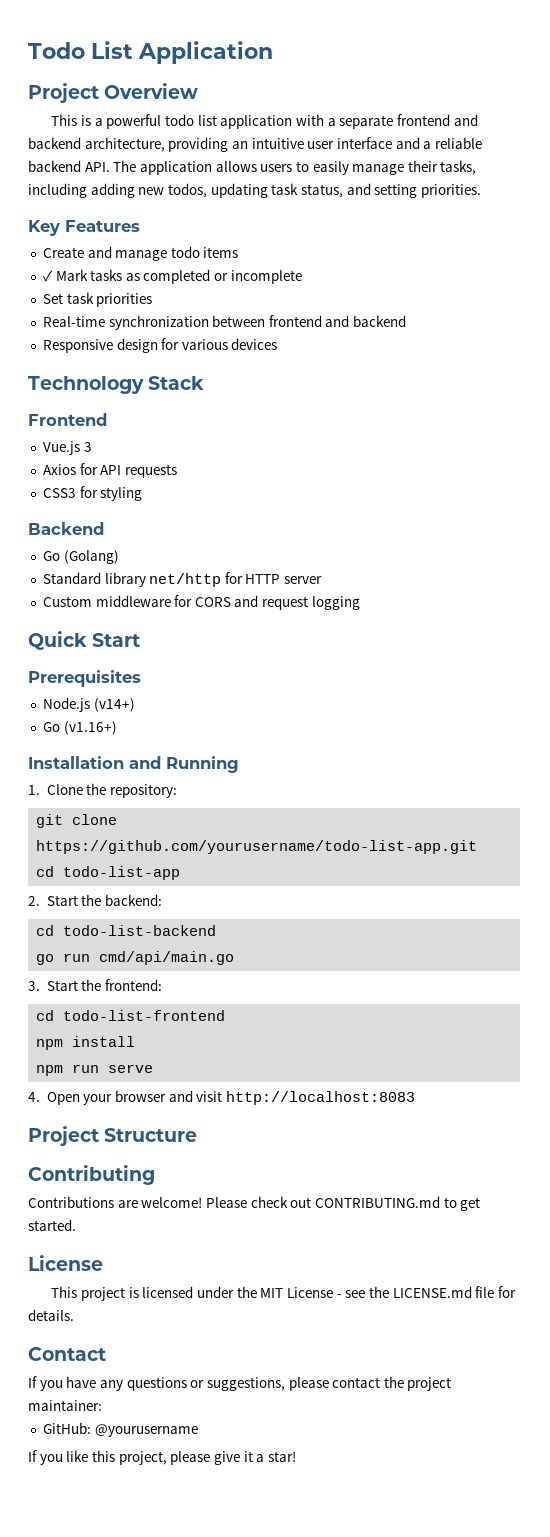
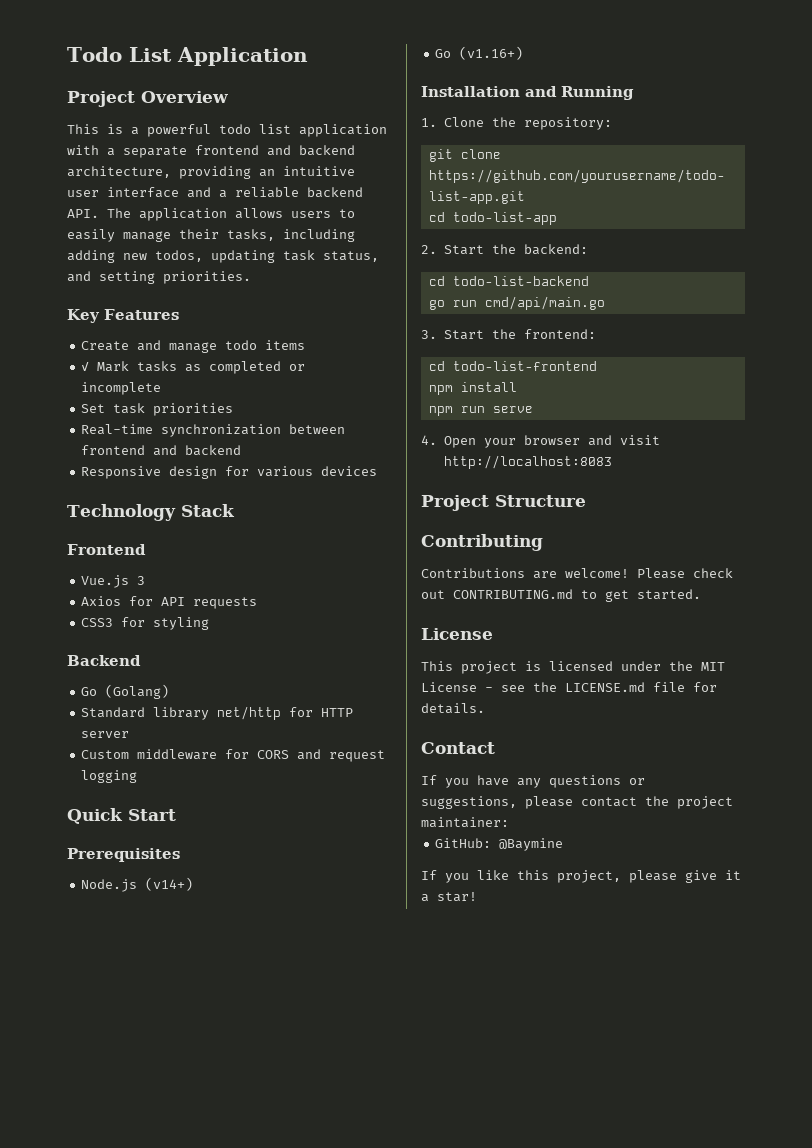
[94,1424,198,1437] @yourusername -> [499,838,564,851] @Baymine

